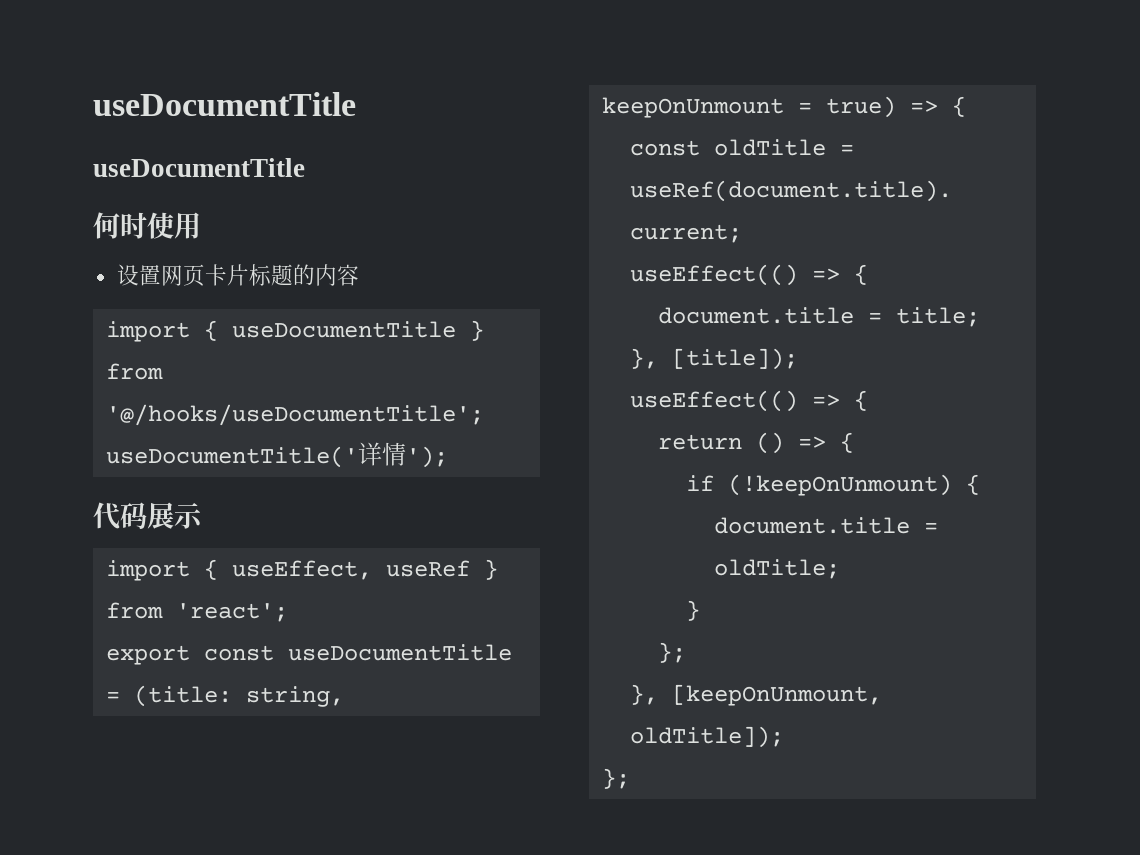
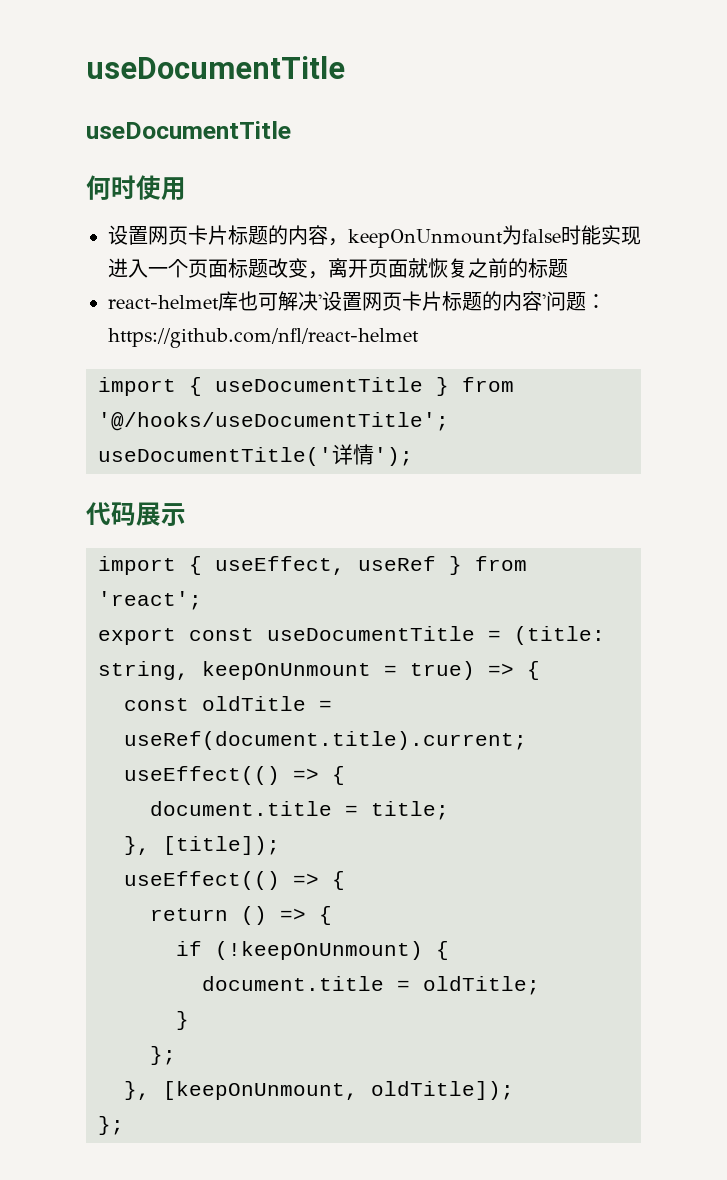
(359, 275) none -> [328,225,641,248] [108,258,568,279] [108,291,606,311] [108,328,419,348] ，keepOnUnmount为false时能实现进入一个页面标题改变，离开页面就恢复之前的标题 // react-helmet库也可解决'设置网页卡片标题的内容'问题：https://github.com/nfl/react-helmet

